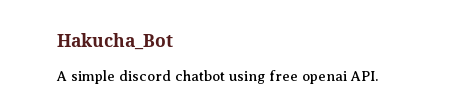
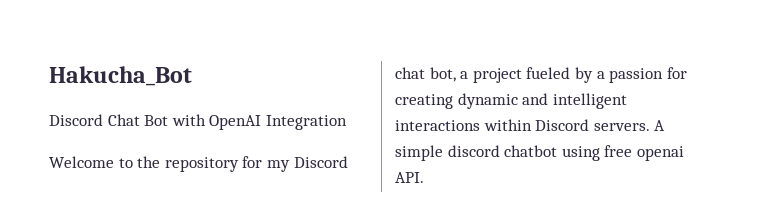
(173, 41) none -> [49,114,347,130] [49,156,348,172] [395,67,687,83] [395,93,627,109] [395,119,650,131] Discord Chat Bot with OpenAI Integration // Welcome to the repository for my Discord chat bot, a project fueled by a passion for creating dynamic and intelligent interactions within Discord servers.

